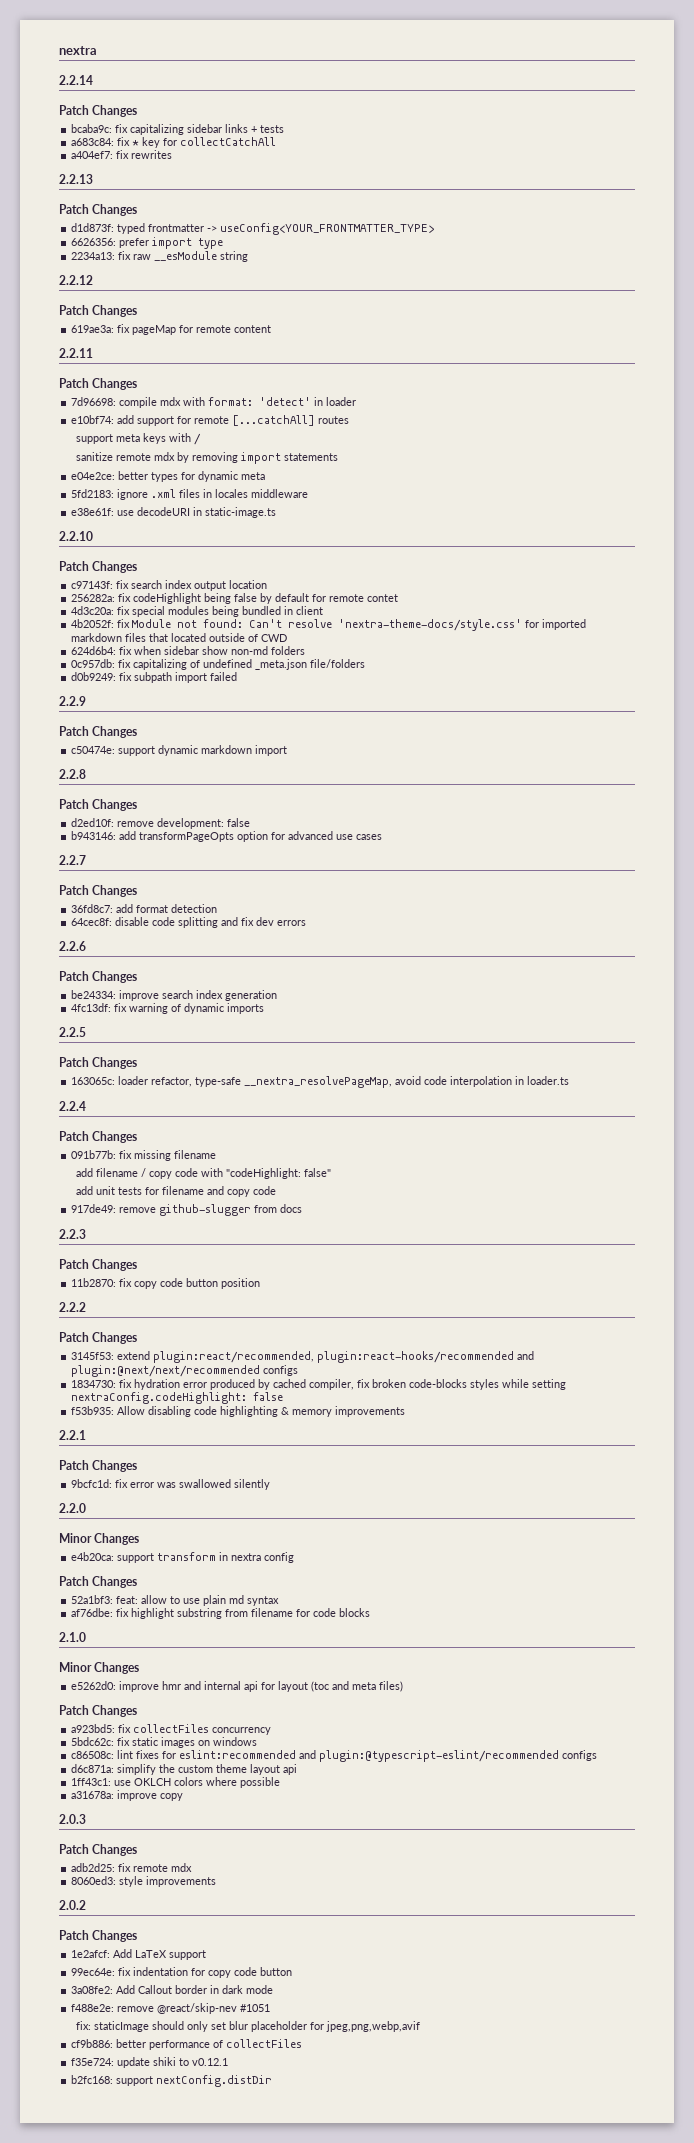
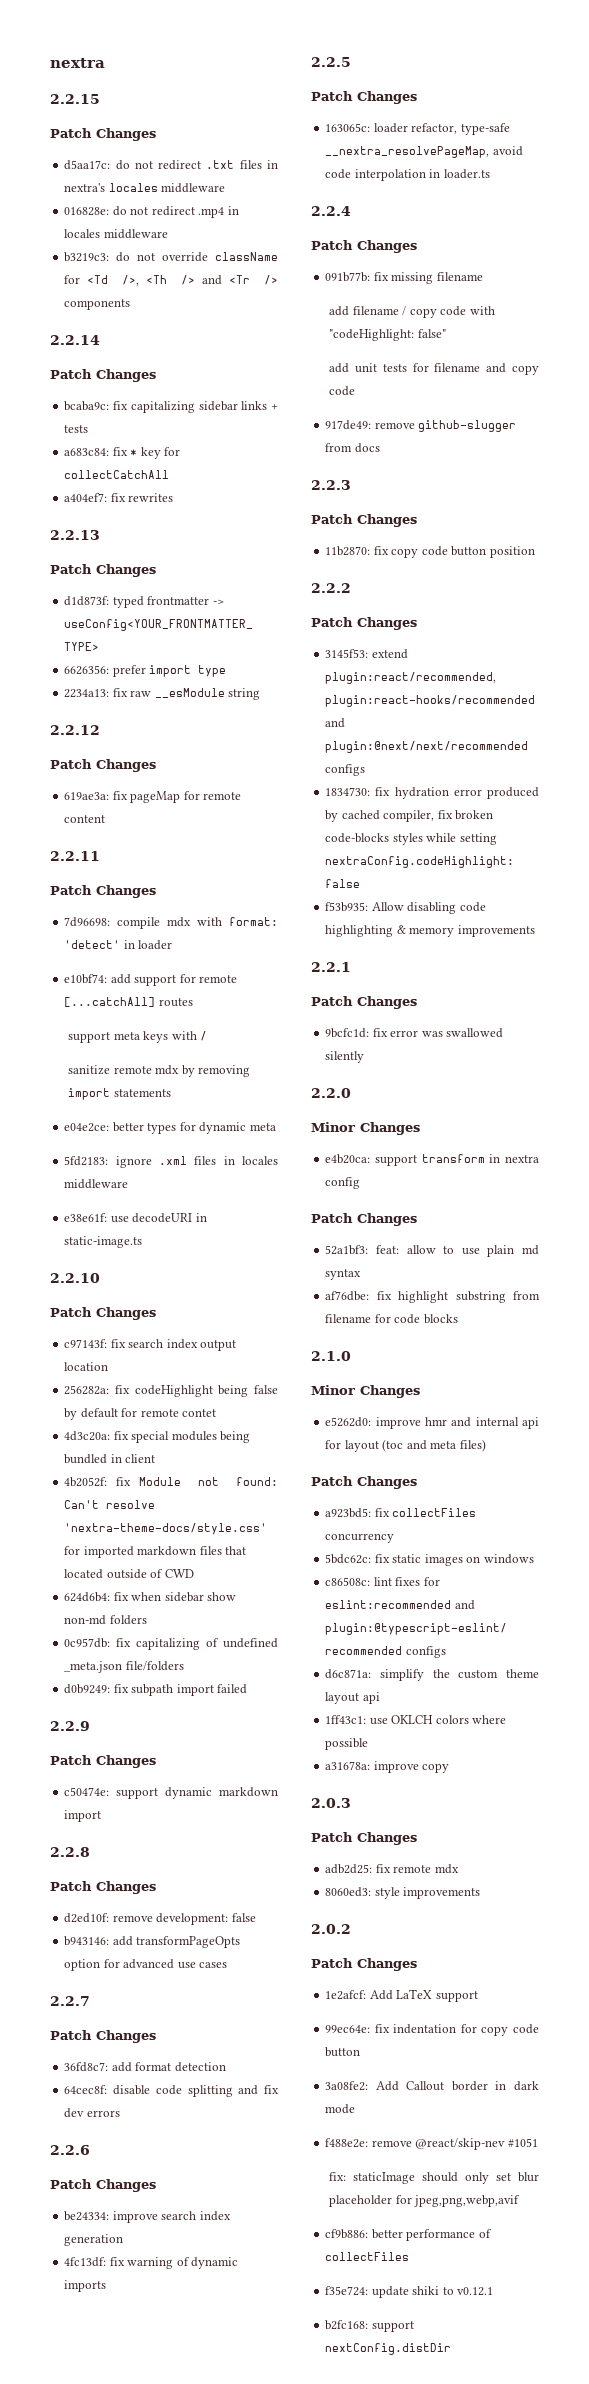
[59,46,97,55] nextra -> [50,58,105,68] [50,94,100,104] [50,128,156,141] [64,160,278,170] [64,183,226,193] [64,206,239,218] [64,229,168,239] [64,252,278,262] [64,275,278,286] [64,299,131,310] nextra // 2.2.15 // Patch Changes // d5aa17c: do not redirect .txt files in nextra's locales middleware // 016828e: do not redirect .mp4 in locales middleware // b3219c3: do not override className for <Td />, <Th /> and <Tr /> components

